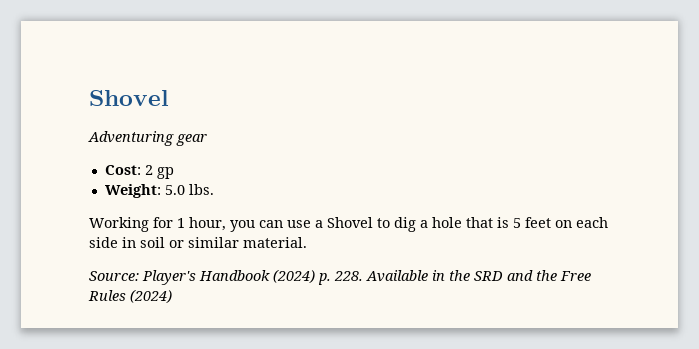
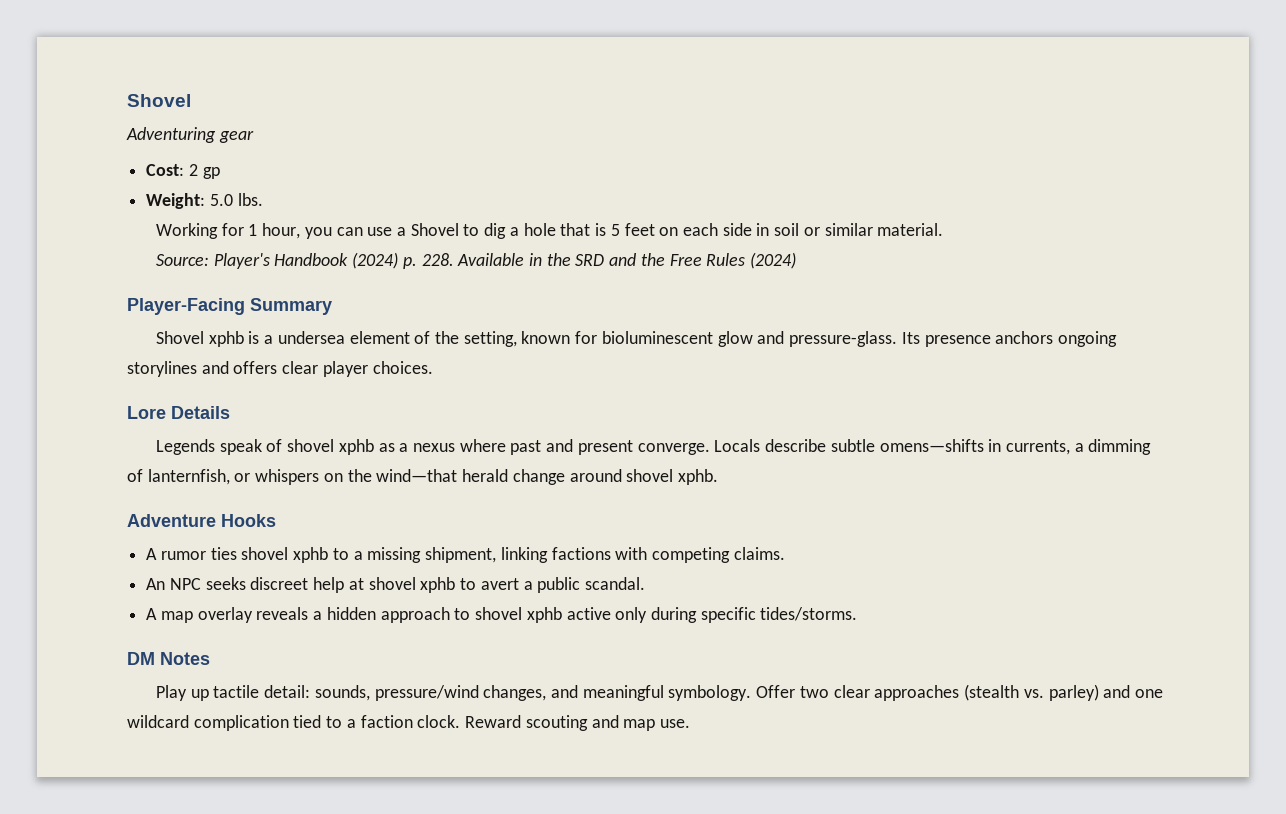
(172, 296) none -> [127,298,332,315] [155,331,1117,347] [127,361,433,377] [127,406,230,419] [155,439,1152,455] [127,469,718,485] [127,514,276,527] [146,547,785,563] [146,577,645,593] [146,607,858,623] [127,652,210,665] [155,684,1163,701] [127,715,690,731] // Player-Facing Summary // Shovel xphb is a undersea element of the setting, known for bioluminescent glow and pressure-glass. Its presence anchors ongoing storylines and offers clear player choices. // Lore Details // Legends speak of shovel xphb as a nexus where past and present converge. Locals describe subtle omens—shifts in currents, a dimming of lanternfish, or whispers on the wind—that herald change around shovel xphb. // Adventure Hooks // A rumor ties shovel xphb to a missing shipment, linking factions with competing claims. // An NPC seeks discreet help at shovel xphb to avert a public scandal. // A map overlay reveals a hidden approach to shovel xphb active only during specific tides/storms. // DM Notes // Play up tactile detail: sounds, pressure/wind changes, and meaningful symbology. Offer two clear approaches (stealth vs. parley) and one wildcard complication tied to a faction clock. Reward scouting and map use.

